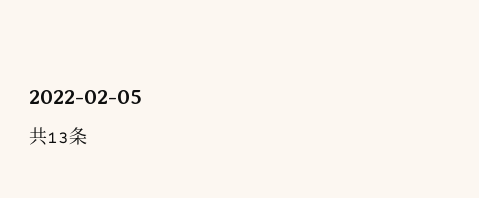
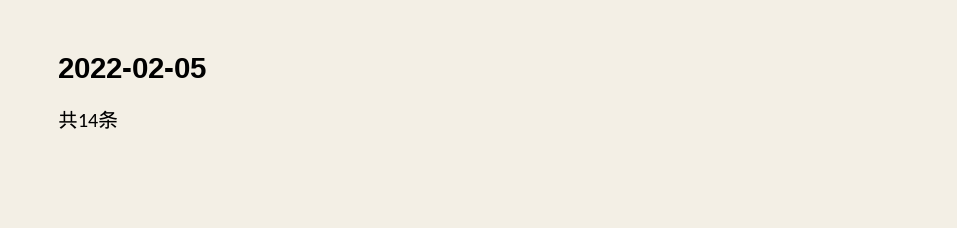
[47,132,69,144] 13 -> [78,114,98,127] 14

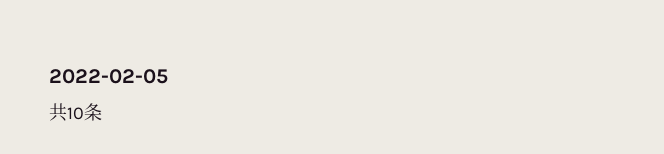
[78,114,98,127] 14 -> [67,107,84,120] 10

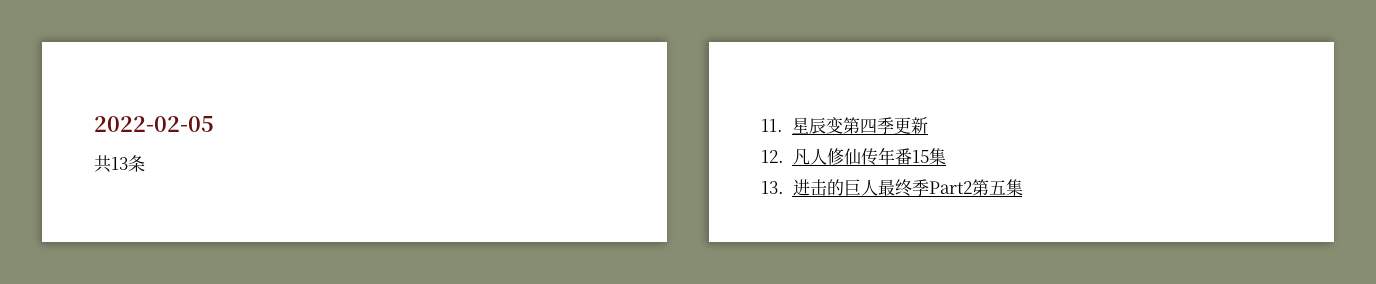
[67,107,84,120] 10 -> [111,157,128,170] 13
(102, 112) none -> [761,117,928,134] [761,147,946,166] [761,179,1023,197] // 11.星辰变第四季更新 // 12.凡人修仙传年番15集 // 13.进击的巨人最终季Part2第五集

